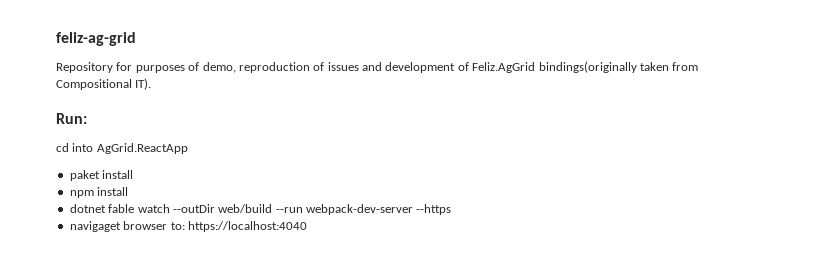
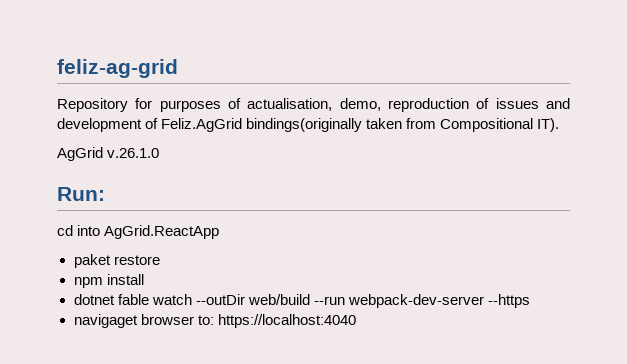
(200, 66) none -> [247,98,333,111] actualisation,
(152, 84) none -> [57,147,160,161] // AgGrid v.26.1.0
[102,170,134,179] install -> [113,255,160,265] restore

